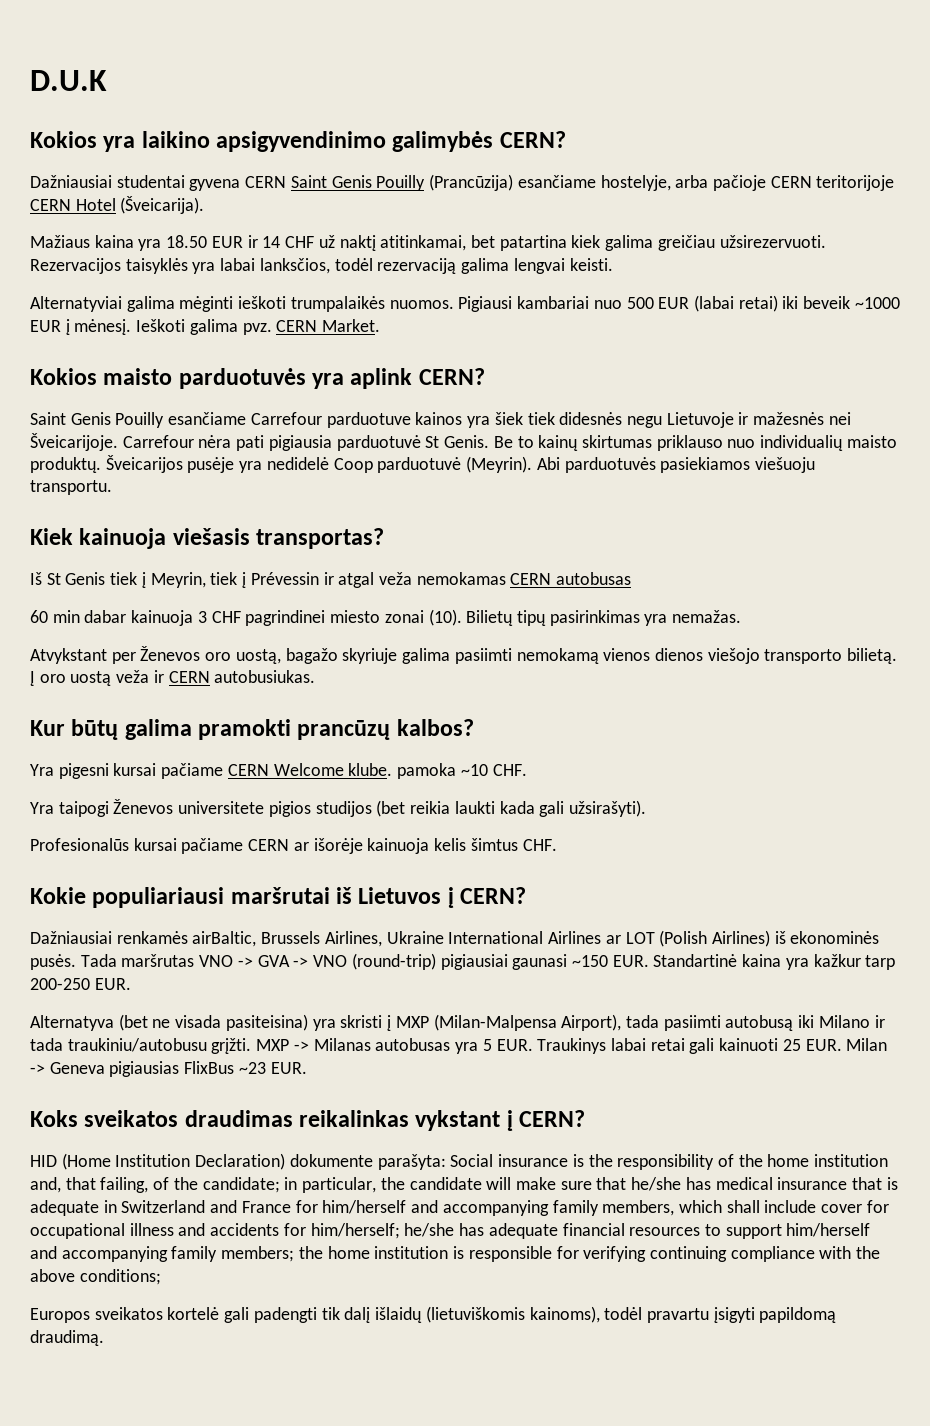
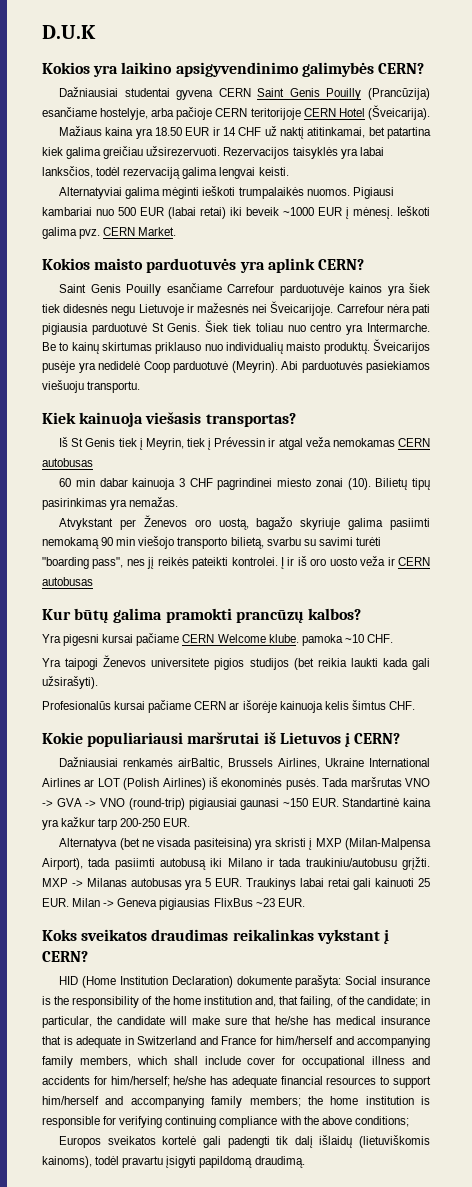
[326,412,411,428] parduotuve -> [279,284,344,296] parduotuvėje
(490, 441) none -> [205,320,431,335] Šiek tiek toliau nuo centro yra Intermarche.
[603,648,898,664] [30,671,112,686] vienos dienos viešojo transporto bilietą. Į oro uostą -> [101,536,381,549] [42,556,357,569] 90 min viešojo transporto bilietą, svarbu su savimi turėti "boarding pass", nes jį reikės pateikti kontrolei. Į ir iš oro uosto
[214,670,316,683] autobusiukas. -> [42,577,93,586] autobusas

